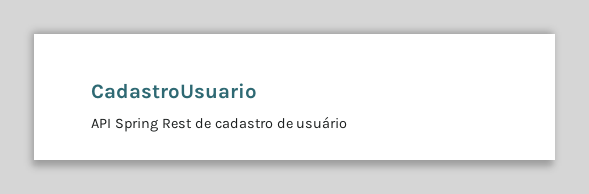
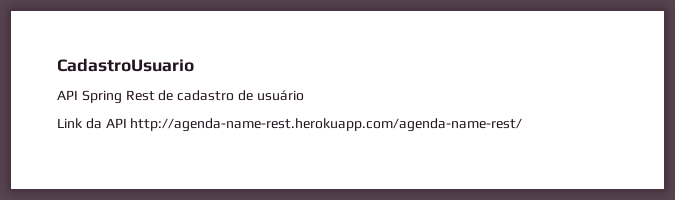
(348, 122) none -> [57,118,523,132] // Link da API http://agenda-name-rest.herokuapp.com/agenda-name-rest/

